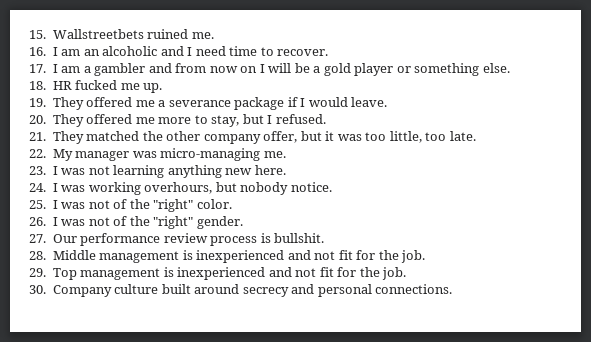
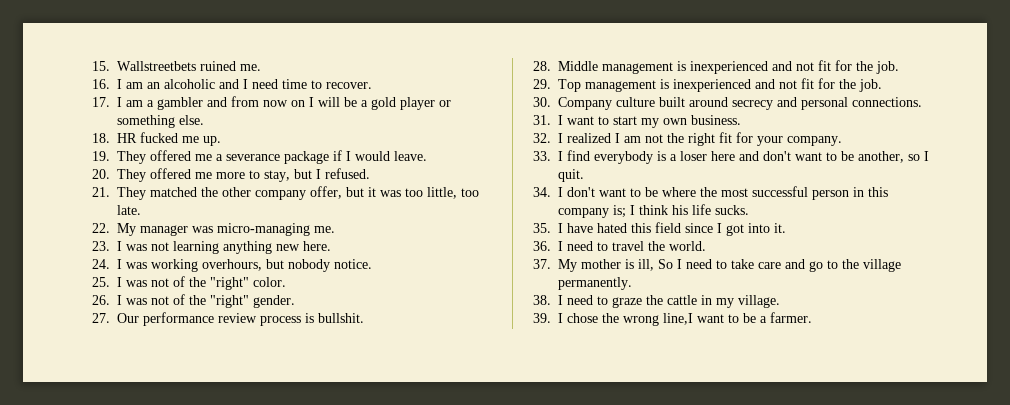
(453, 289) none -> [533,115,741,128] [533,132,842,146] [533,150,929,164] [558,169,584,182] [533,186,888,200] [558,204,749,218] [533,222,786,236] [533,241,706,251] [533,259,901,272] [558,277,632,290] [533,295,780,308] [533,312,812,326] // 31. I want to start my own business. // 32. I realized I am not the right fit for your company. // 33. I find everybody is a loser here and don't want to be another, so I quit. // 34. I don't want to be where the most successful person in this company is; I think his life sucks. // 35. I have hated this field since I got into it. // 36. I need to travel the world. // 37. My mother is ill, So I need to take care and go to the village permanently. // 38. I need to graze the cattle in my village. // 39. I chose the wrong line,I want to be a farmer.

